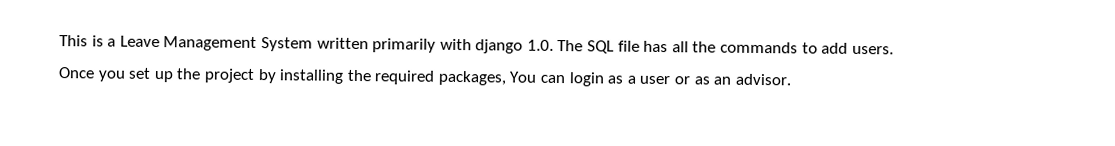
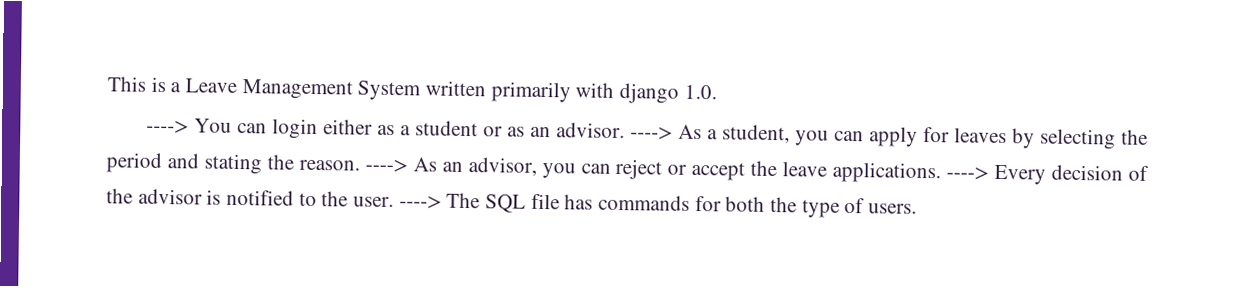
[557,39,894,55] [58,67,791,87] The SQL file has all the commands to add users. // Once you set up the project by installing the required packages, You can login as a user or as an advisor. -> [145,118,1148,150] [106,152,1150,185] [106,188,918,218] // ----> You can login either as a student or as an advisor. ----> As a student, you can apply for leaves by selecting the period and stating the reason. ----> As an advisor, you can reject or accept the leave applications. ----> Every decision of the advisor is notified to the user. ----> The SQL file has commands for both the type of users.

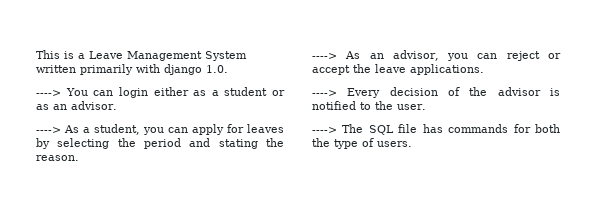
(625, 130) none -> (117, 105) //
(360, 165) none -> (79, 158) //
(942, 172) none -> (484, 69) //
(395, 202) none -> (426, 107) //

